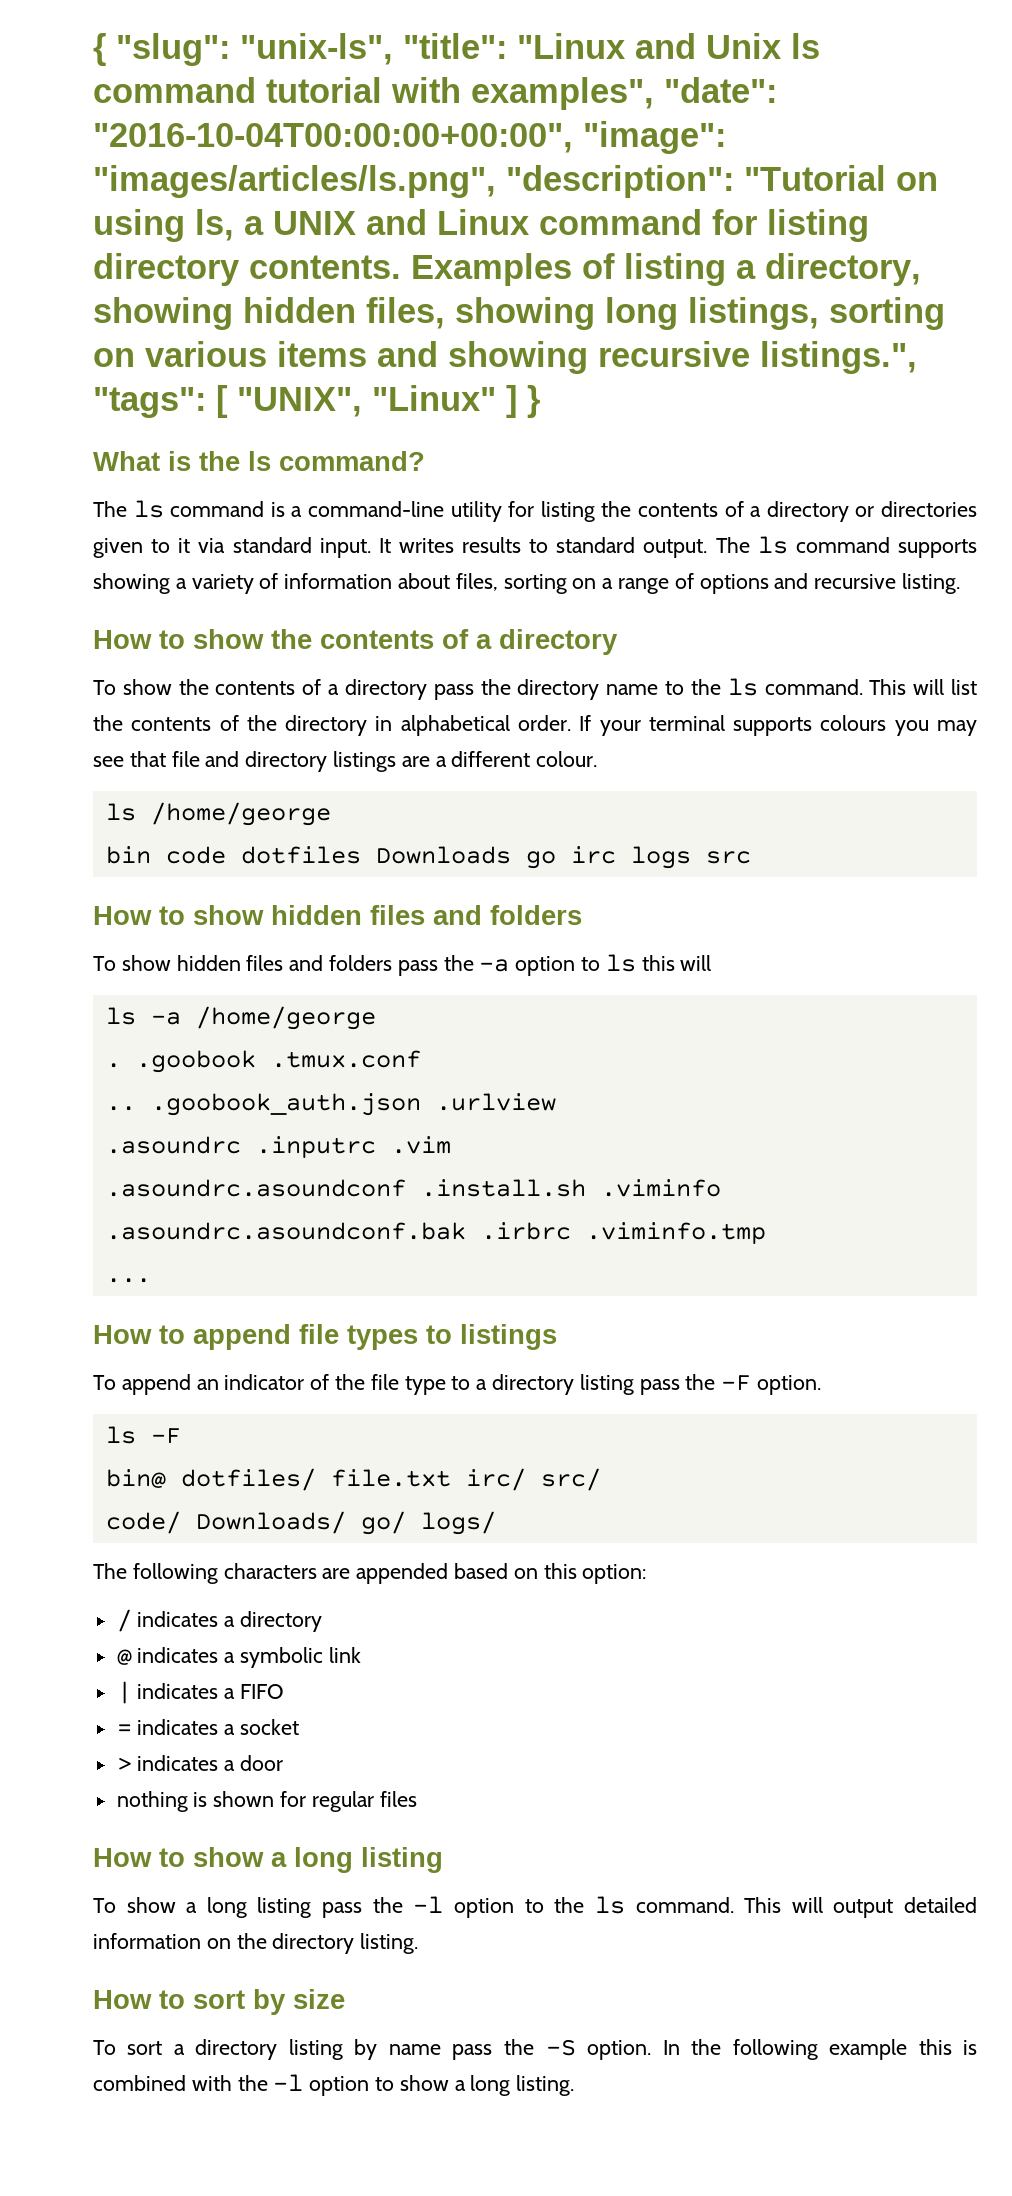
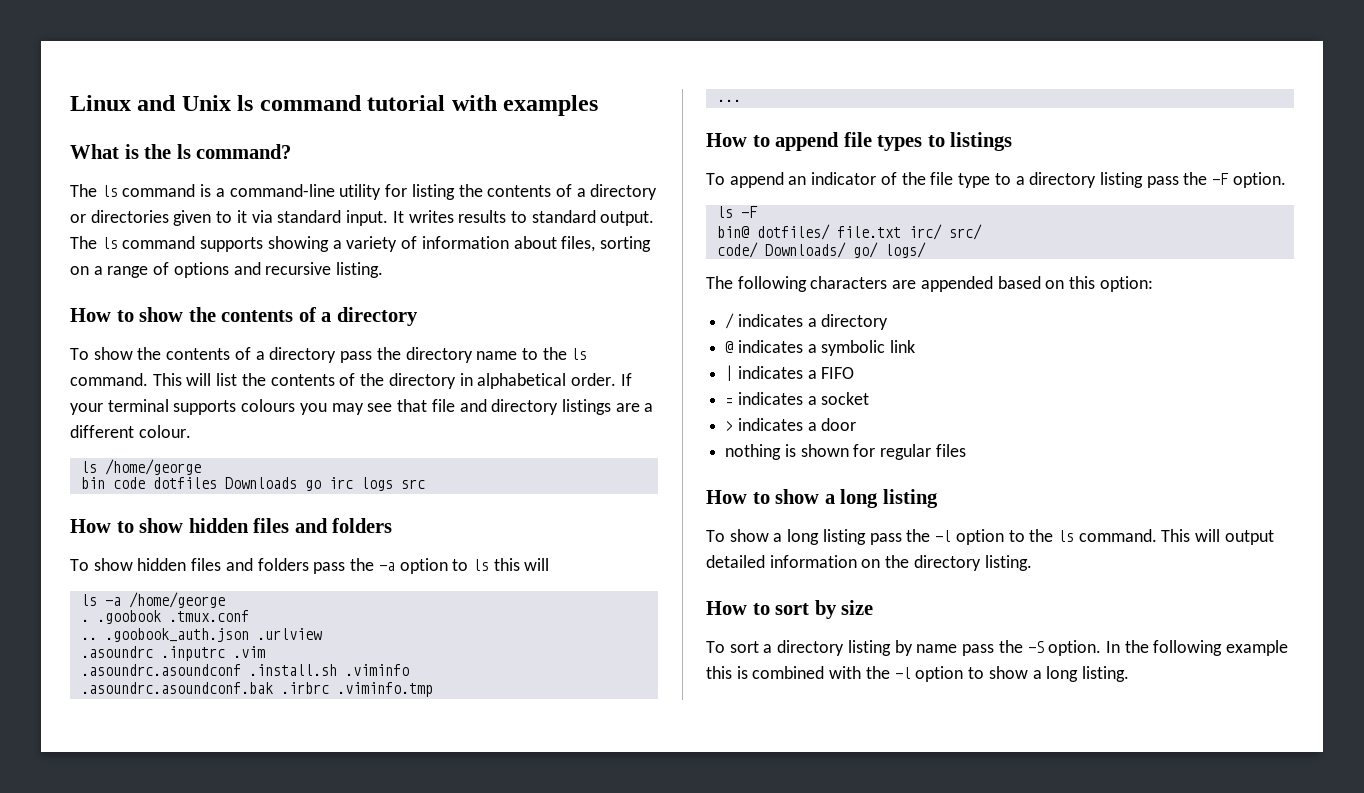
[93,33,625,66] { "slug": "unix-ls", "title": "Linux -> [70,95,131,111] Linux
[471,77,777,110] [93,121,726,154] [93,165,938,198] [93,209,869,242] [93,253,921,286] [93,297,945,330] [93,341,917,374] [93,385,540,418] examples", "date": "2016-10-04T00:00:00+00:00", "image": "images/articles/ls.png", "description": "Tutorial on using ls, a UNIX and Linux command for listing directory contents. Examples of listing a directory, showing hidden files, showing long listings, sorting on various items and showing recursive listings.", "tags": [ "UNIX", "Linux" ] } -> [503,95,599,116] examples

